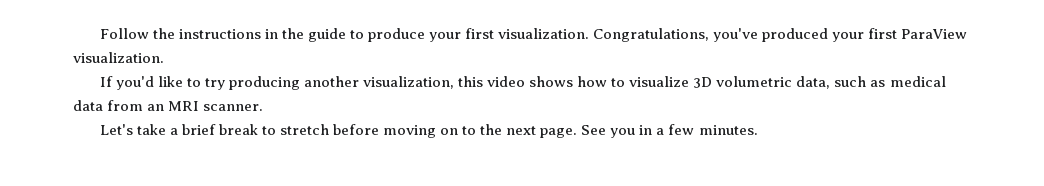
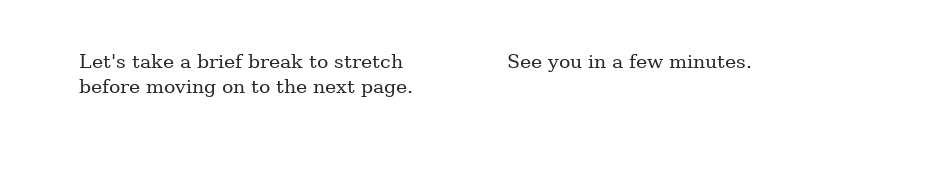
[99,28,968,42] [73,52,164,63] [99,76,946,90] [73,100,264,111] Follow the instructions in the guide to produce your first visualization. Congratulations, you've produced your first ParaView visualization. // If you'd like to try producing another visualization, this video shows how to visualize 3D volumetric data, such as medical data from an MRI scanner. // -> (79, 61) none

